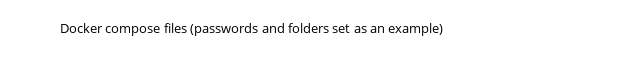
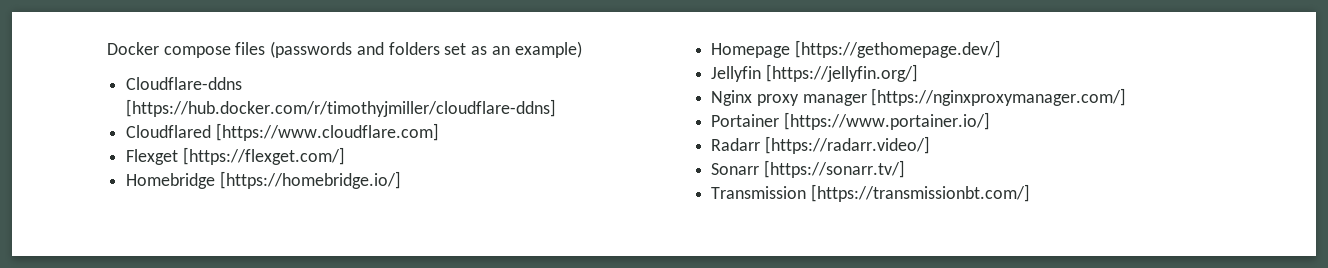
(444, 29) none -> [126,77,243,90] [126,99,557,117] [126,123,439,141] [126,147,345,165] [126,171,401,189] [711,40,1001,58] [711,64,918,82] [711,88,1127,106] [711,112,990,130] [711,136,930,154] [711,160,905,178] [711,184,1030,202] // Cloudflare-ddns [https://hub.docker.com/r/timothyjmiller/cloudflare-ddns] // Cloudflared [https://www.cloudflare.com] // Flexget [https://flexget.com/] // Homebridge [https://homebridge.io/] // Homepage [https://gethomepage.dev/] // Jellyfin [https://jellyfin.org/] // Nginx proxy manager [https://nginxproxymanager.com/] // Portainer [https://www.portainer.io/] // Radarr [https://radarr.video/] // Sonarr [https://sonarr.tv/] // Transmission [https://transmissionbt.com/]

